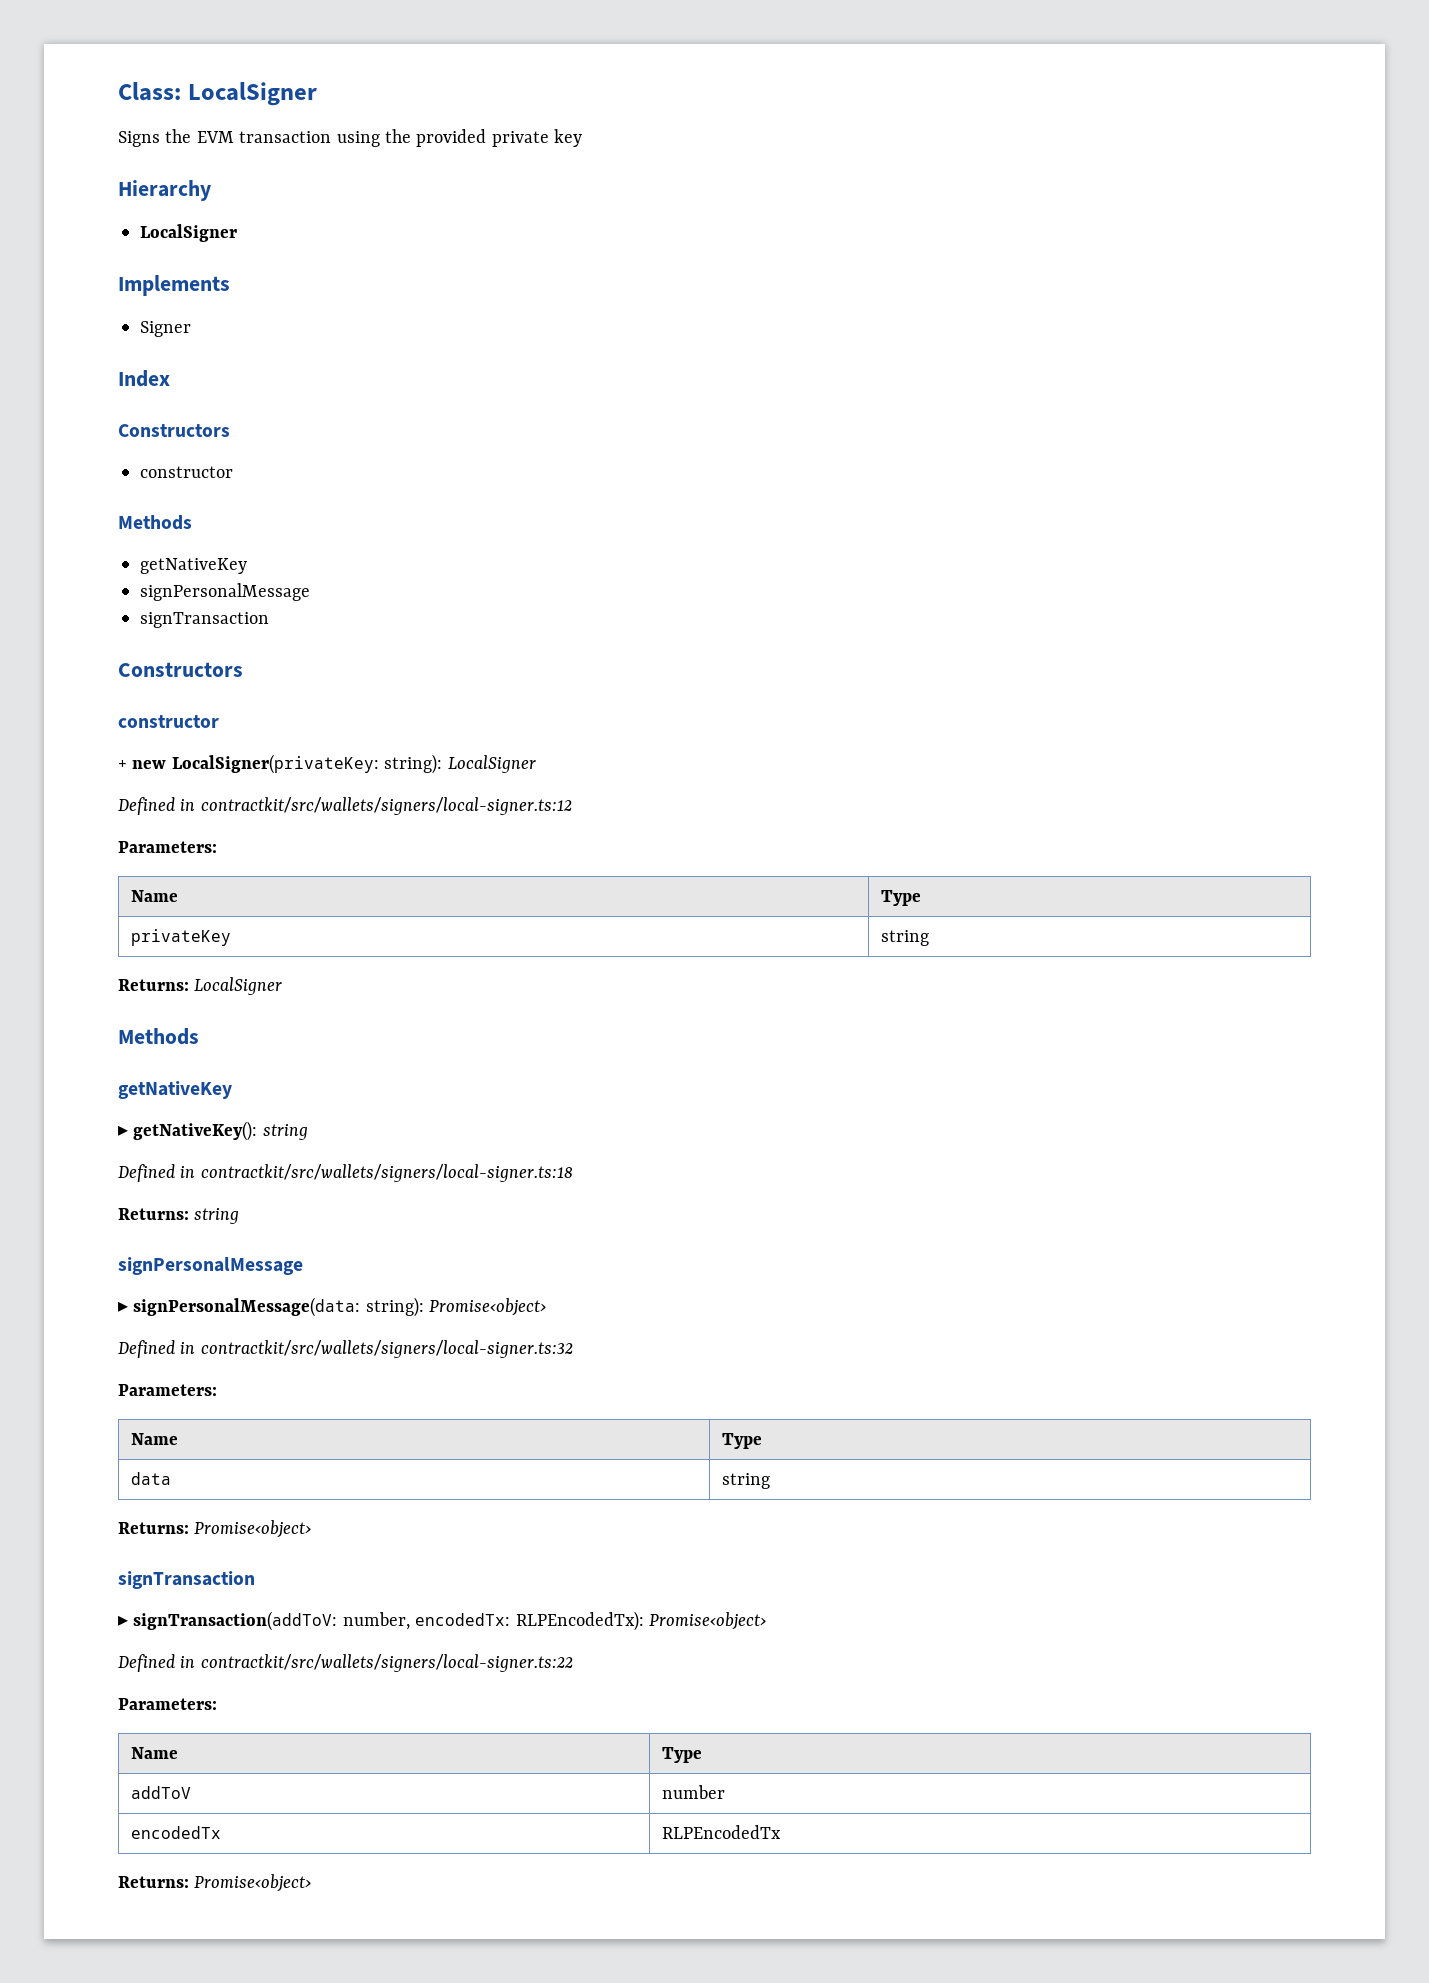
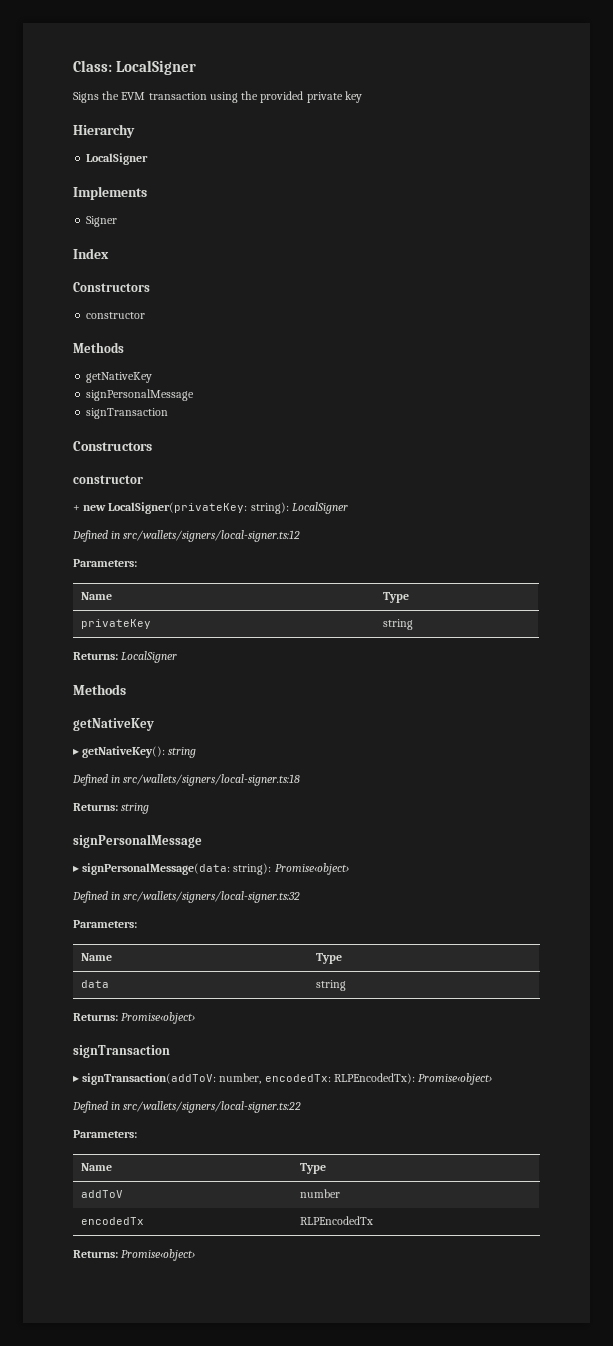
[200,797,572,815] contractkit/src/wallets/signers/local-signer.ts:12 -> [123,530,301,542] src/wallets/signers/local-signer.ts:12
[200,1164,573,1182] contractkit/src/wallets/signers/local-signer.ts:18 -> [123,774,301,786] src/wallets/signers/local-signer.ts:18
[200,1340,573,1358] contractkit/src/wallets/signers/local-signer.ts:32 -> [123,891,301,903] src/wallets/signers/local-signer.ts:32
[200,1654,573,1672] contractkit/src/wallets/signers/local-signer.ts:22 -> [123,1101,302,1113] src/wallets/signers/local-signer.ts:22

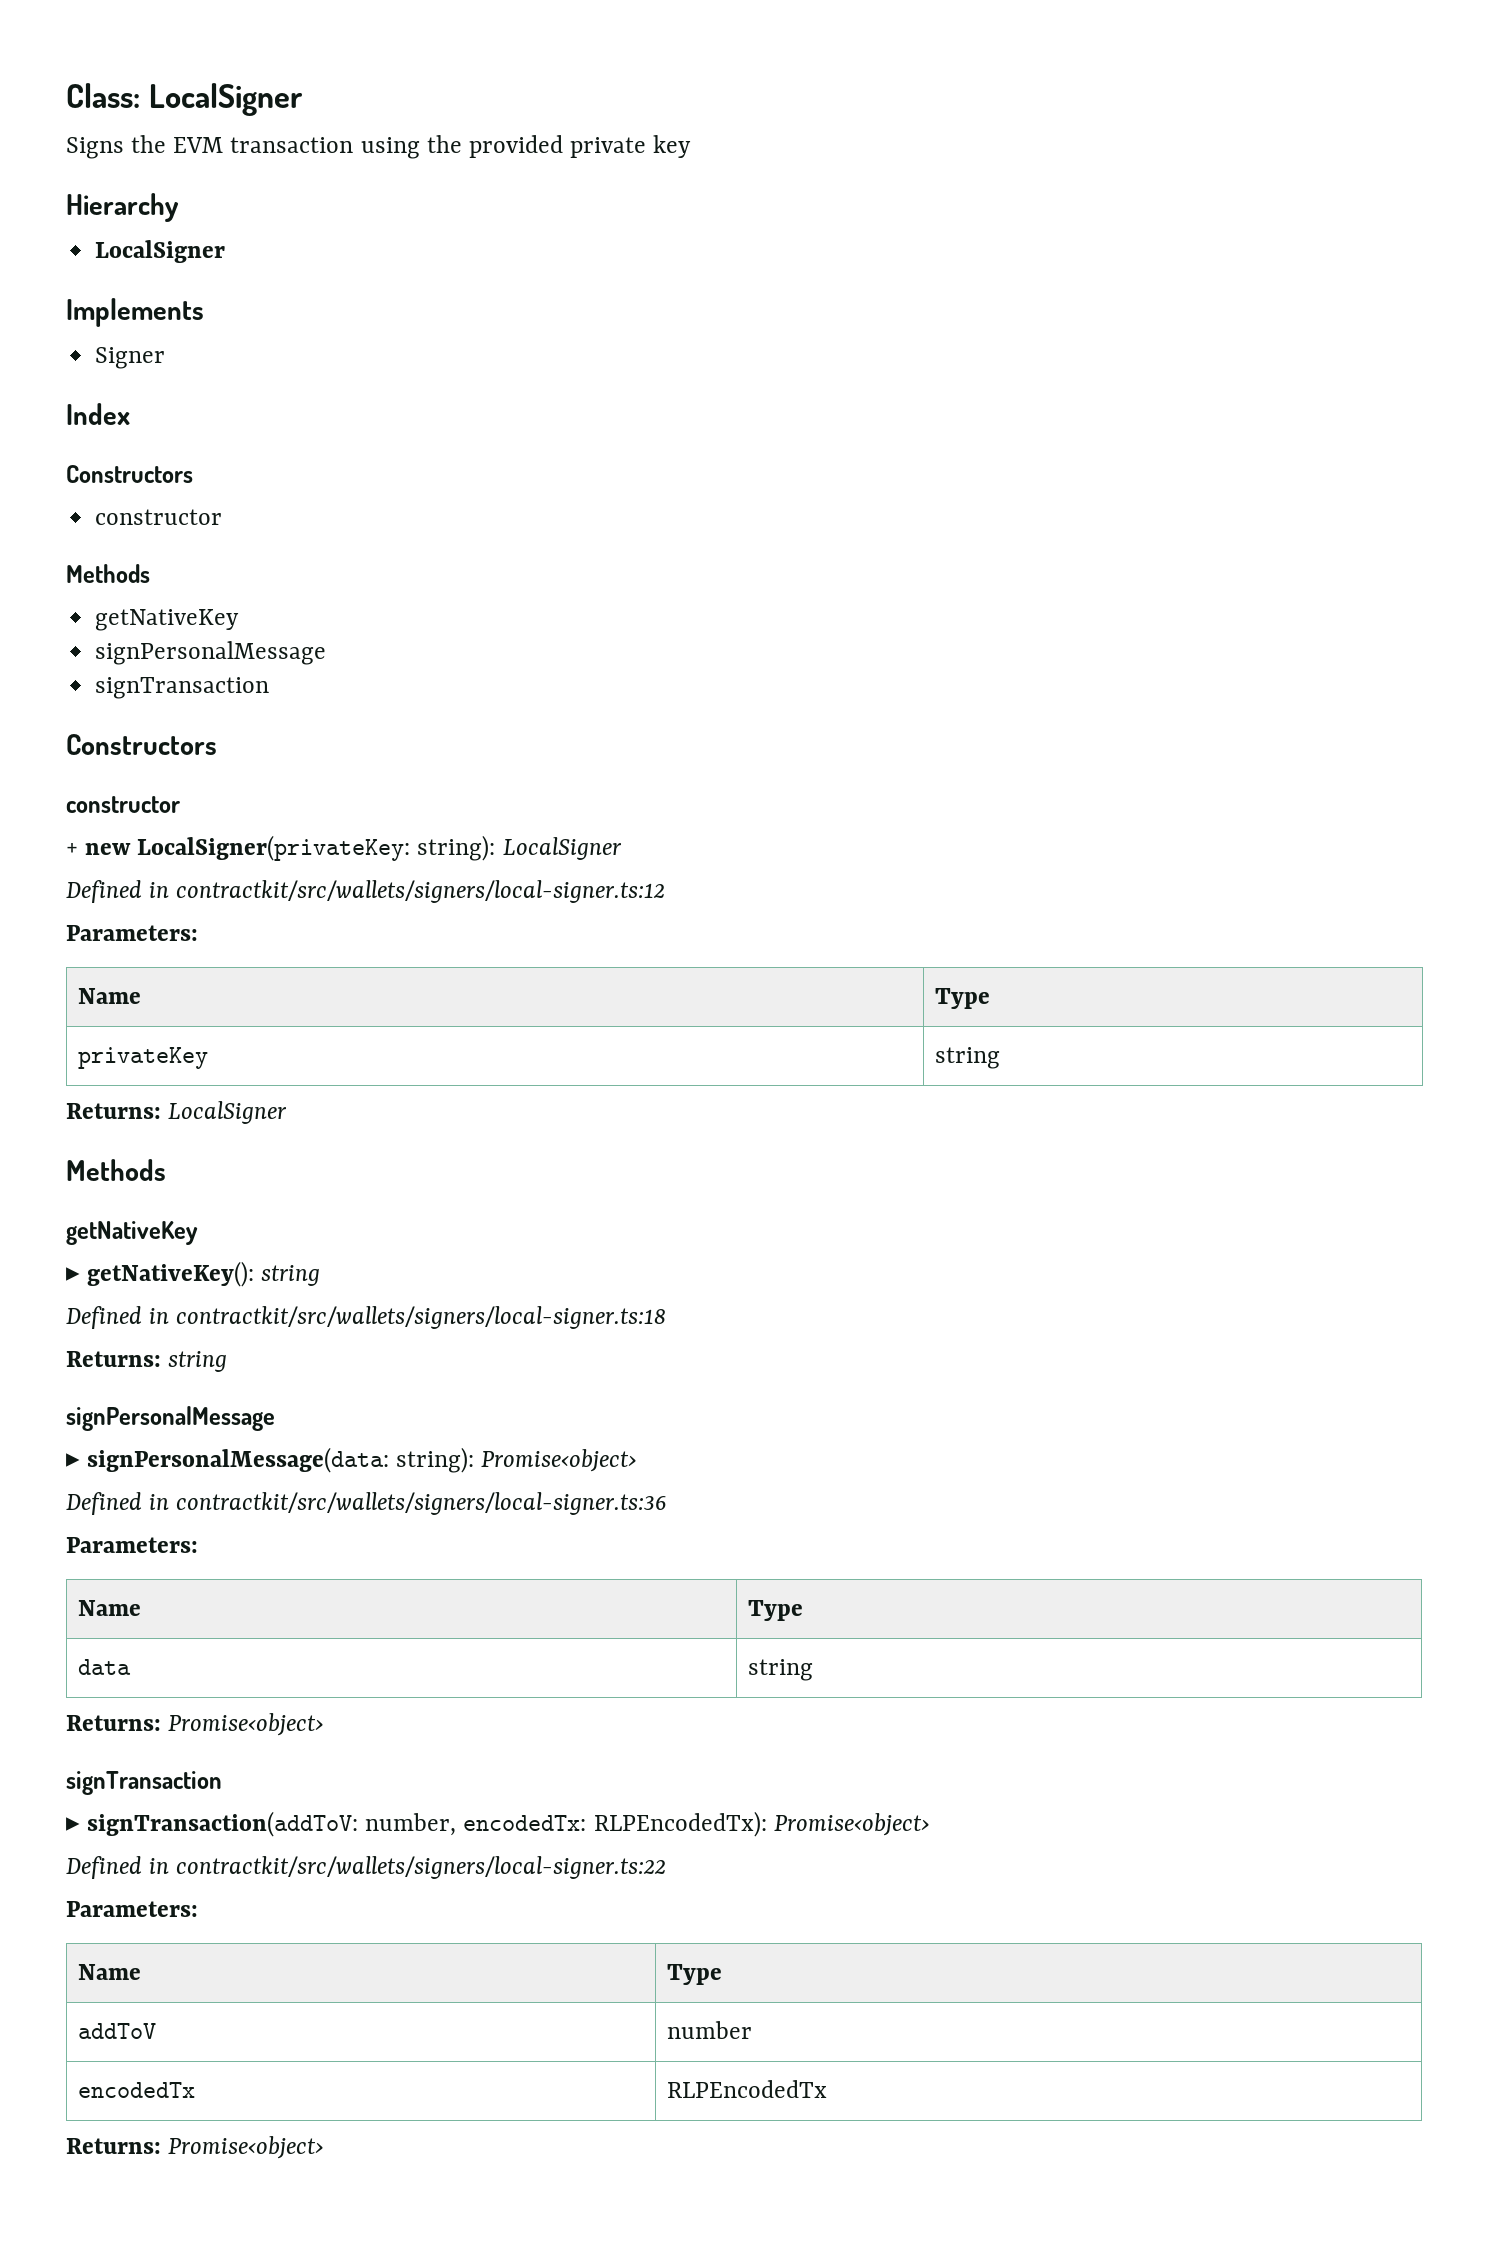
[123,530,301,542] src/wallets/signers/local-signer.ts:12 -> [176,880,666,903] contractkit/src/wallets/signers/local-signer.ts:12
[123,774,301,786] src/wallets/signers/local-signer.ts:18 -> [176,1306,667,1329] contractkit/src/wallets/signers/local-signer.ts:18
[123,891,301,903] src/wallets/signers/local-signer.ts:32 -> [176,1492,668,1515] contractkit/src/wallets/signers/local-signer.ts:36
[123,1101,302,1113] src/wallets/signers/local-signer.ts:22 -> [176,1856,667,1879] contractkit/src/wallets/signers/local-signer.ts:22

